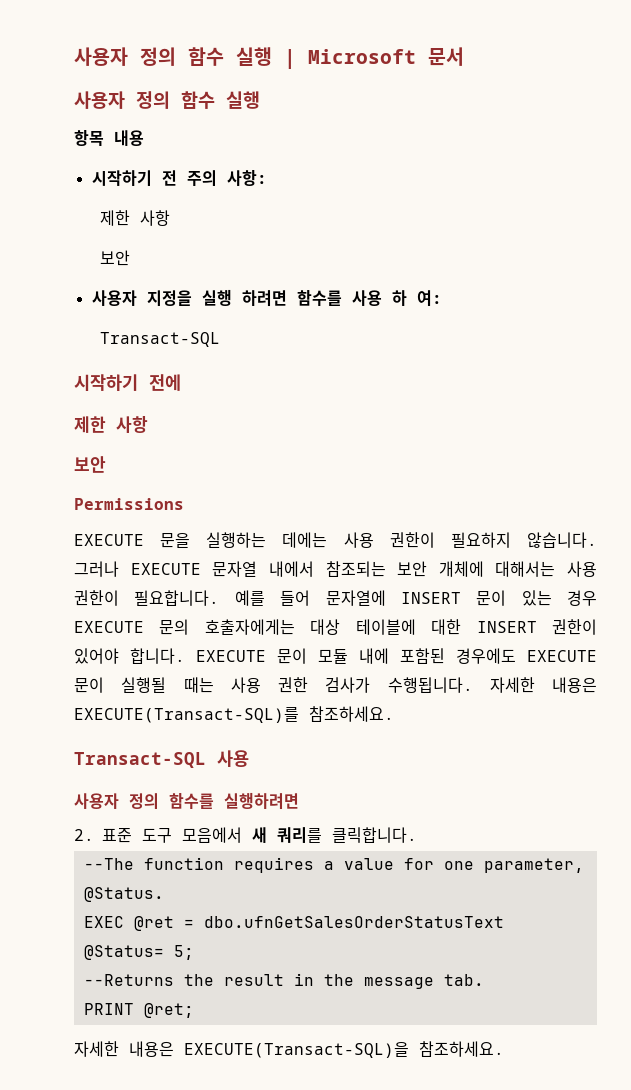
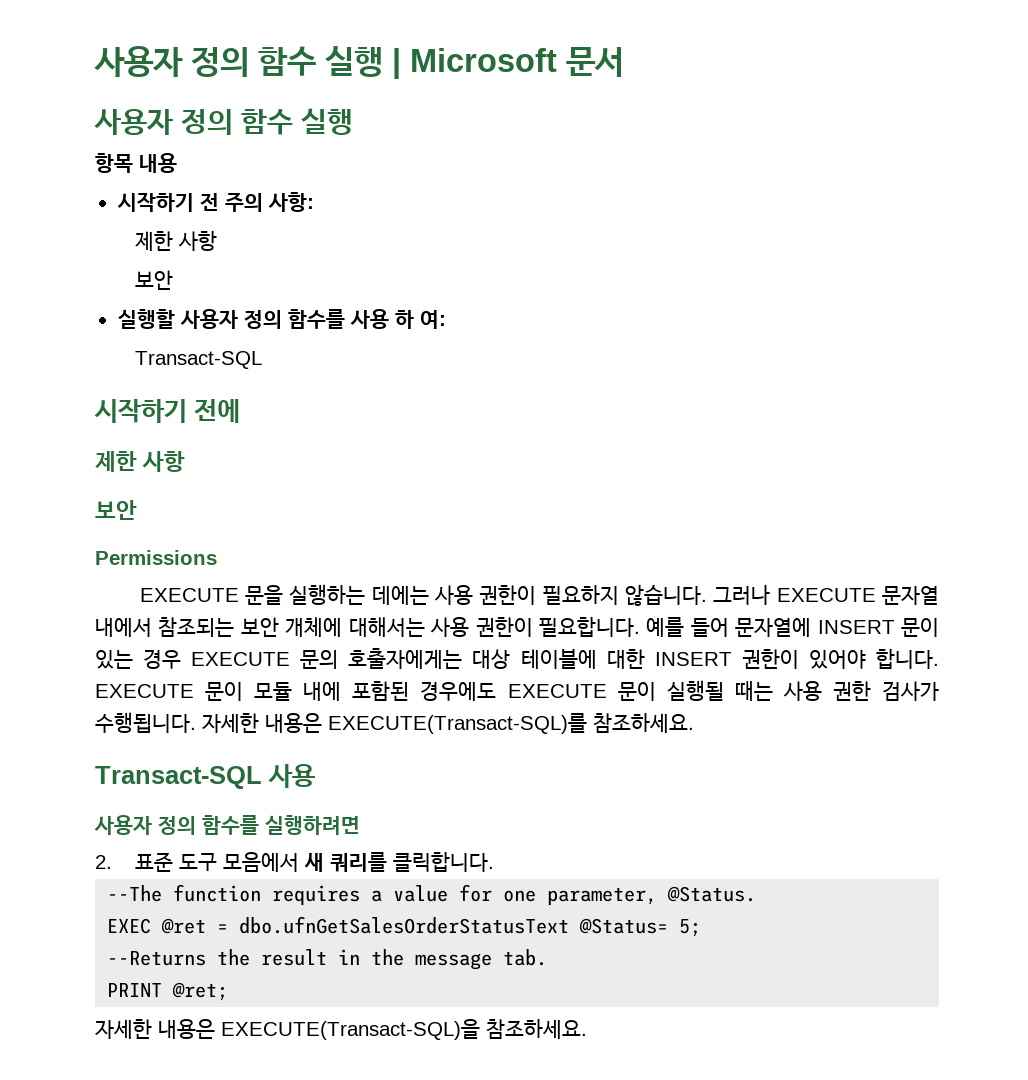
[91,289,287,307] 사용자 지정을 실행 하려면 -> [117,309,282,329] 실행할 사용자 정의

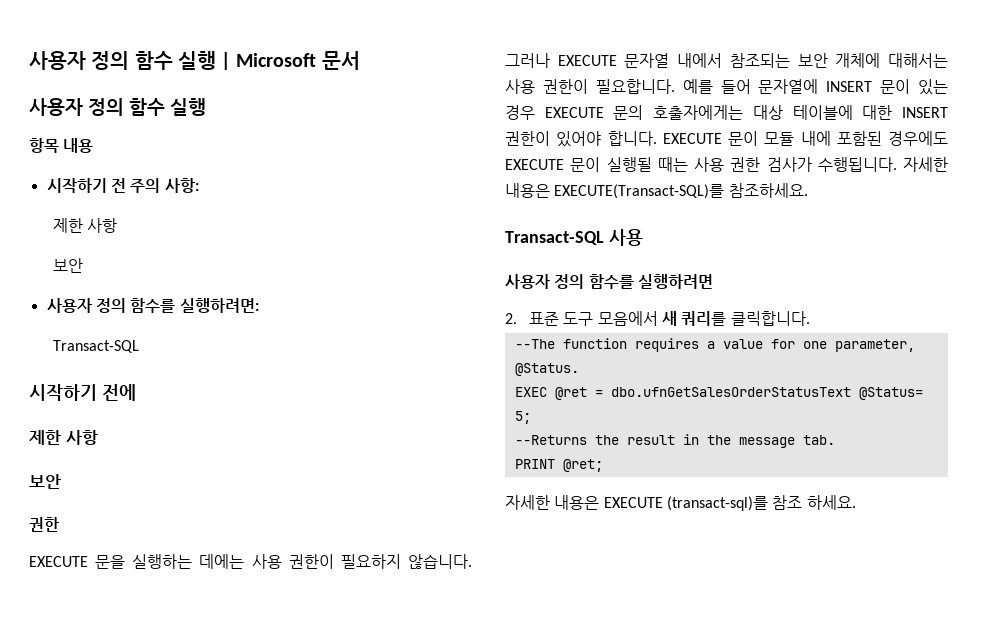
[117,309,446,329] 실행할 사용자 정의 함수를 사용 하 여: -> [46,298,259,313] 사용자 정의 함수를 실행하려면:
[95,550,217,565] Permissions -> [29,517,59,532] 권한
[221,1019,587,1040] EXECUTE(Transact-SQL)을 참조하세요. -> [603,495,856,511] EXECUTE (transact-sql)를 참조 하세요.

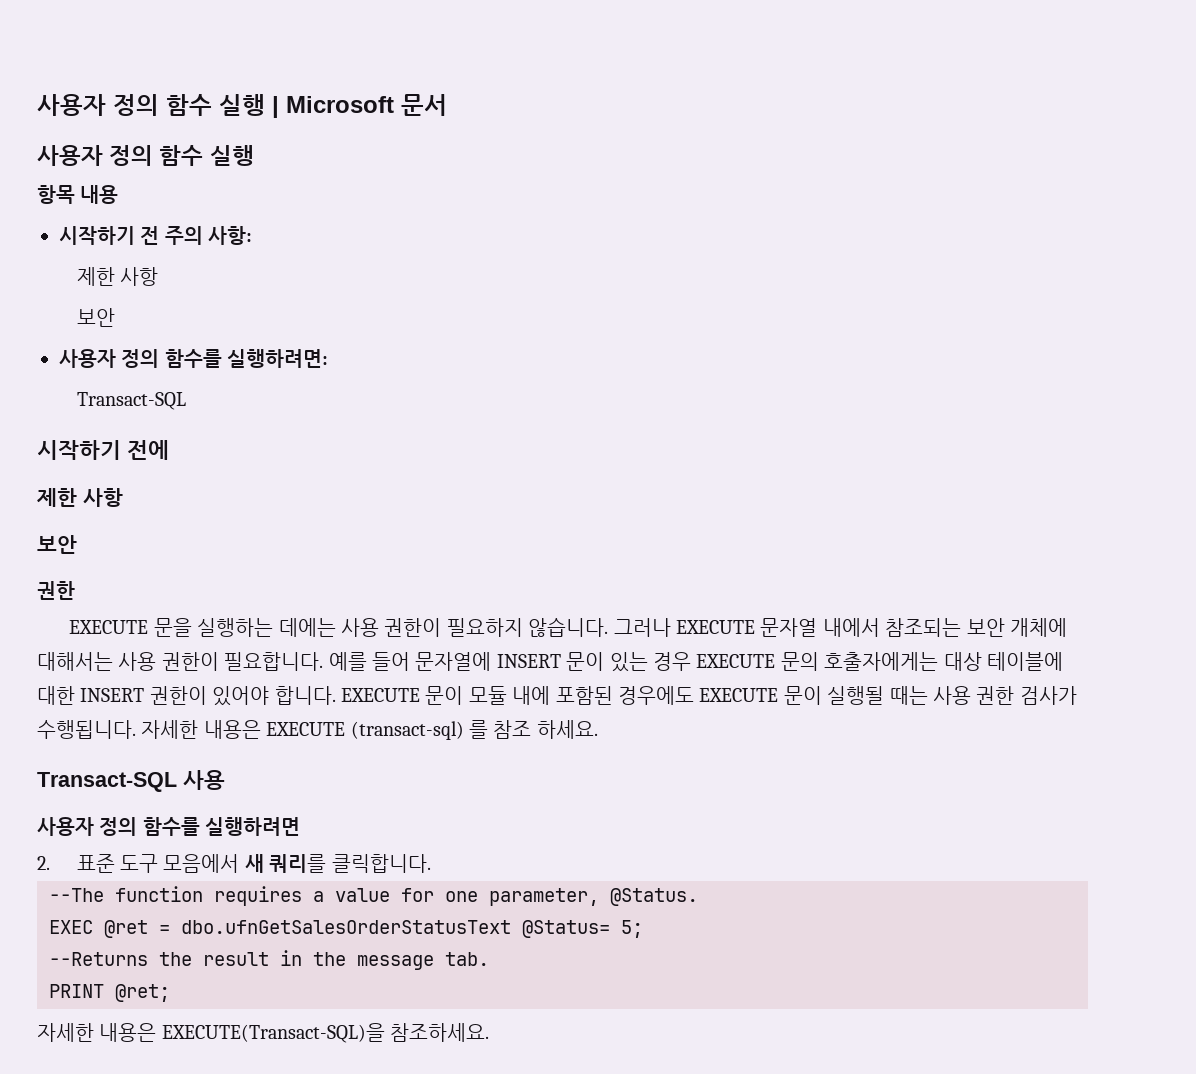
[554,183,808,199] EXECUTE(Transact-SQL)를 참조하세요. -> [266,720,598,740] EXECUTE (transact-sql) 를 참조 하세요.
[603,495,856,511] EXECUTE (transact-sql)를 참조 하세요. -> [161,1023,490,1043] EXECUTE(Transact-SQL)을 참조하세요.

